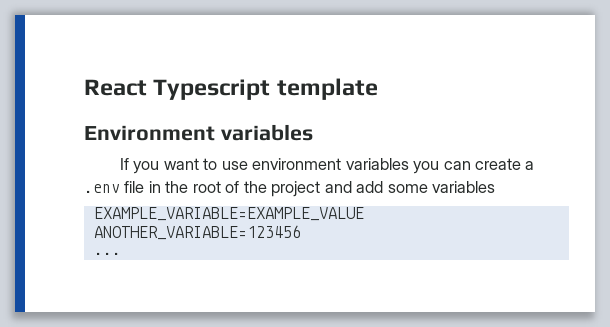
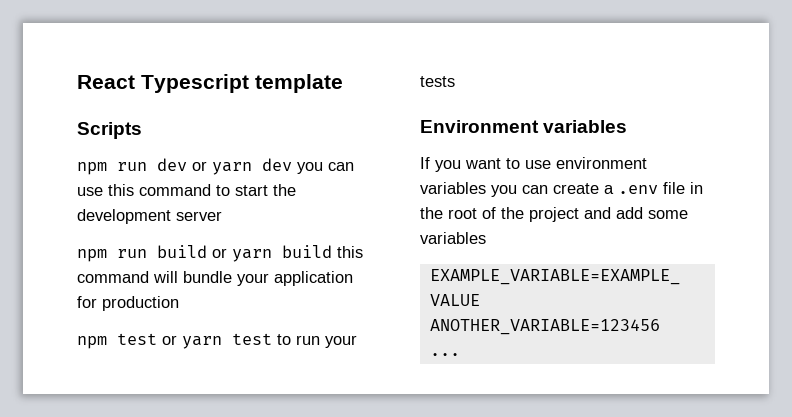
(378, 89) none -> [77,122,142,139] [77,158,354,175] [77,184,296,196] [77,209,222,224] [77,245,363,262] [77,271,353,286] [77,296,179,311] [77,333,357,349] [420,76,455,87] // Scripts // npm run dev or yarn dev you can use this command to start the development server // npm run build or yarn build this command will bundle your application for production // npm test or yarn test to run your tests

